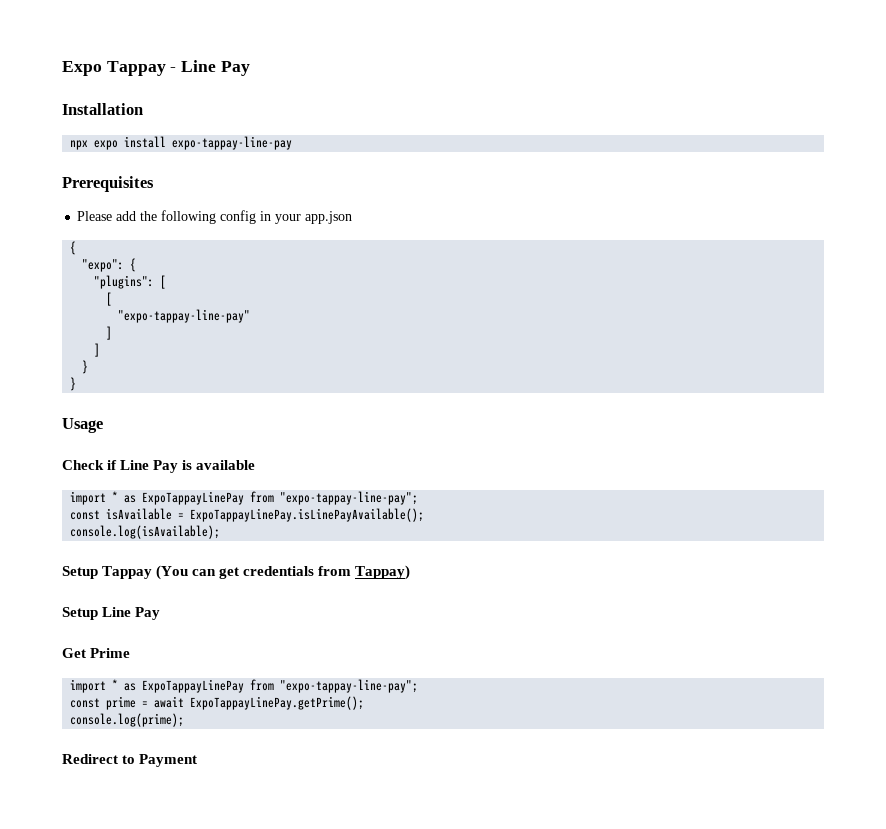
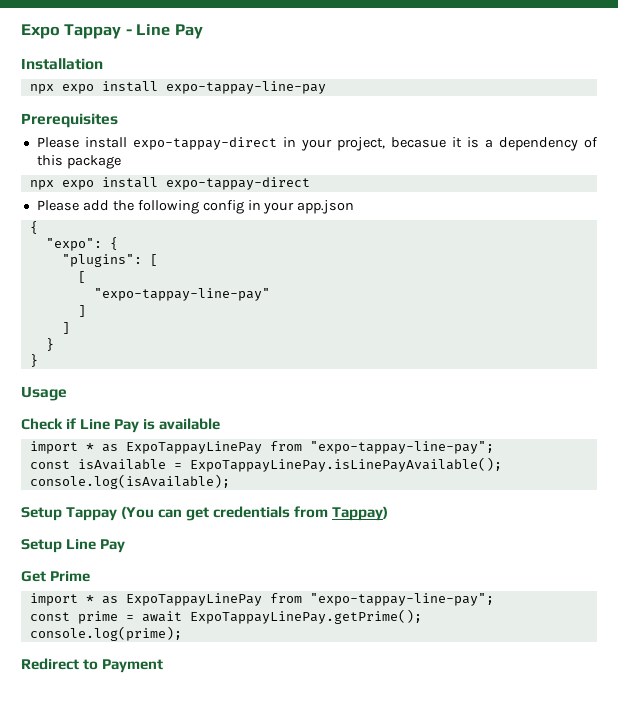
(154, 184) none -> [36,137,598,151] [36,155,121,169] [29,177,310,190] // Please install expo-tappay-direct in your project, becasue it is a dependency of this package // npx expo install expo-tappay-direct

